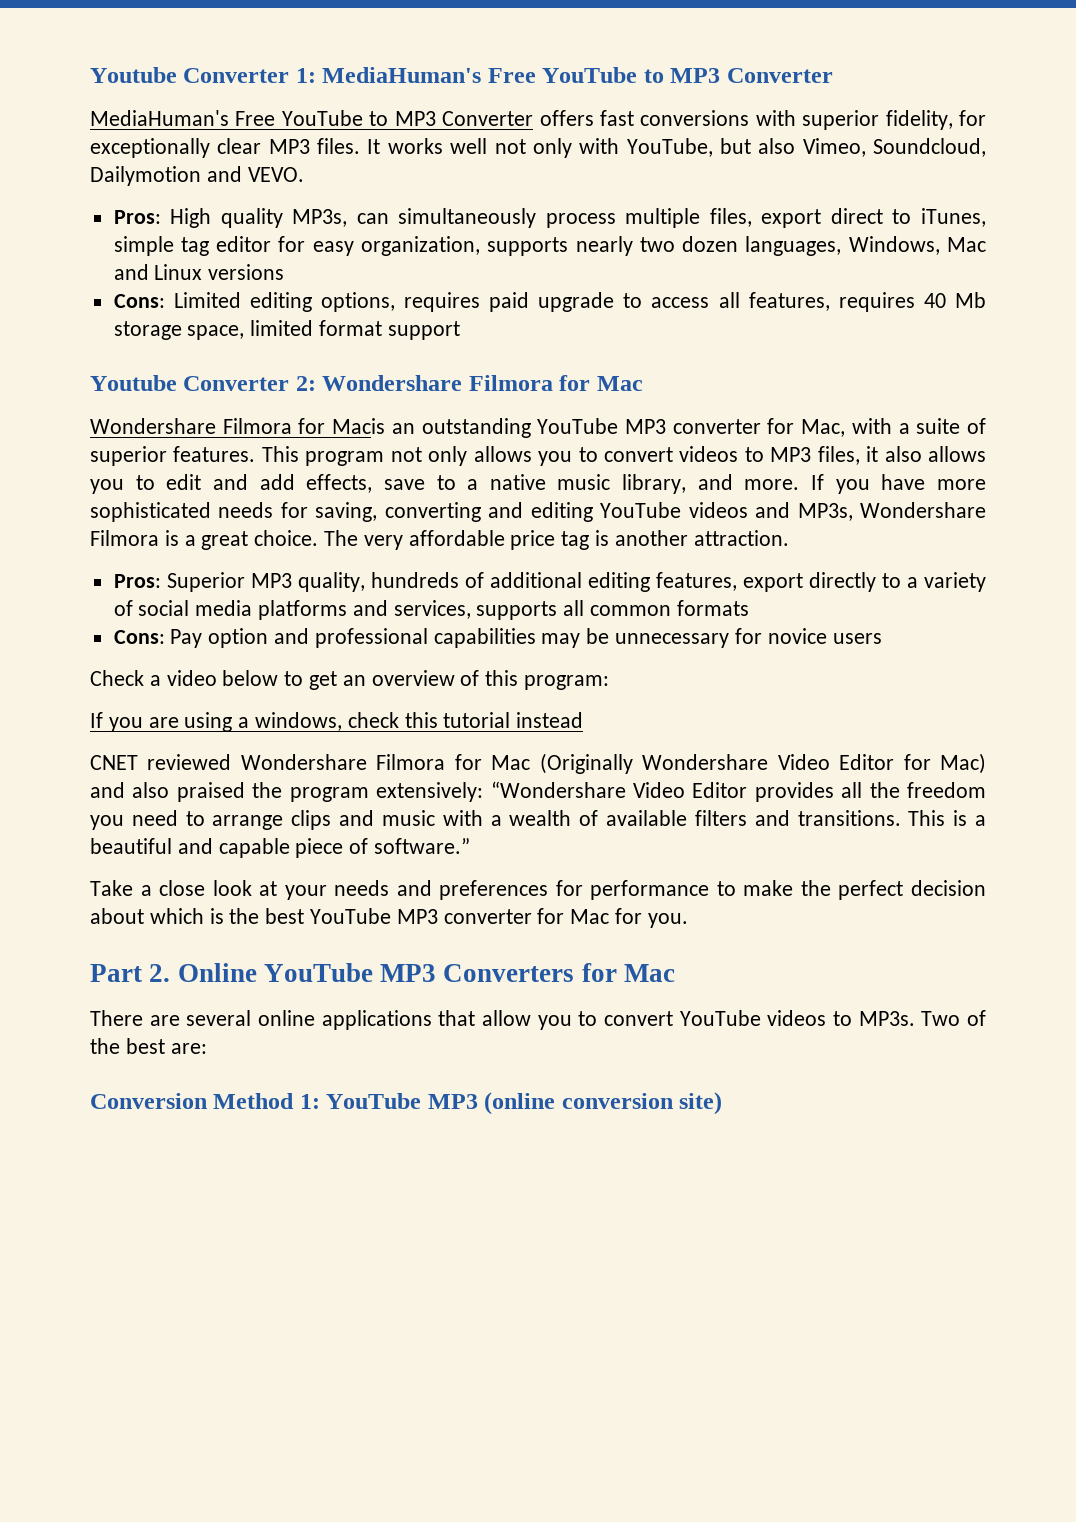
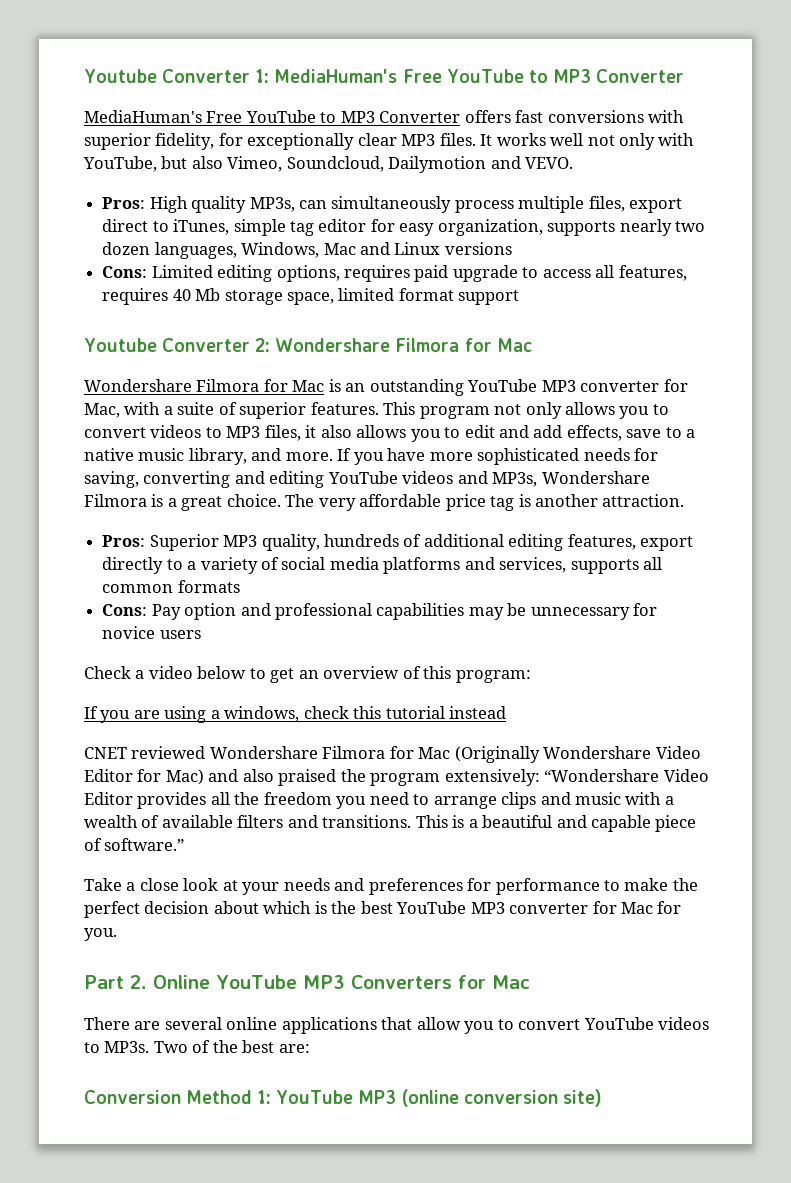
[332,418,386,434] Macis -> [292,379,341,392] Mac is

